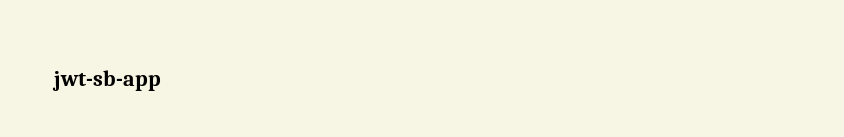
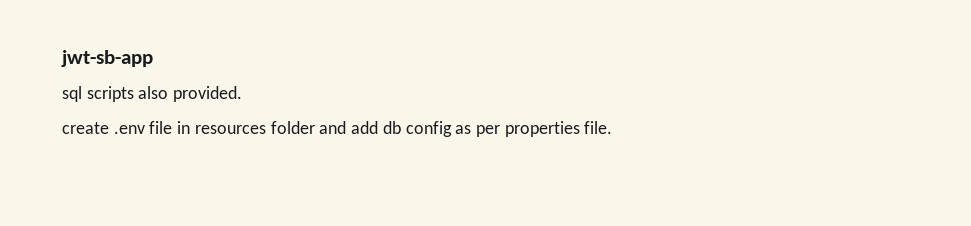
(161, 80) none -> [62,86,243,102] [62,121,613,137] // sql scripts also provided. // create .env file in resources folder and add db config as per properties file.

